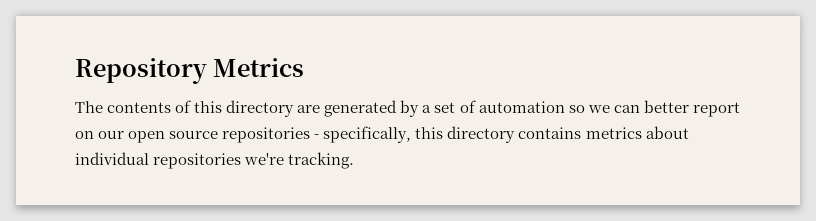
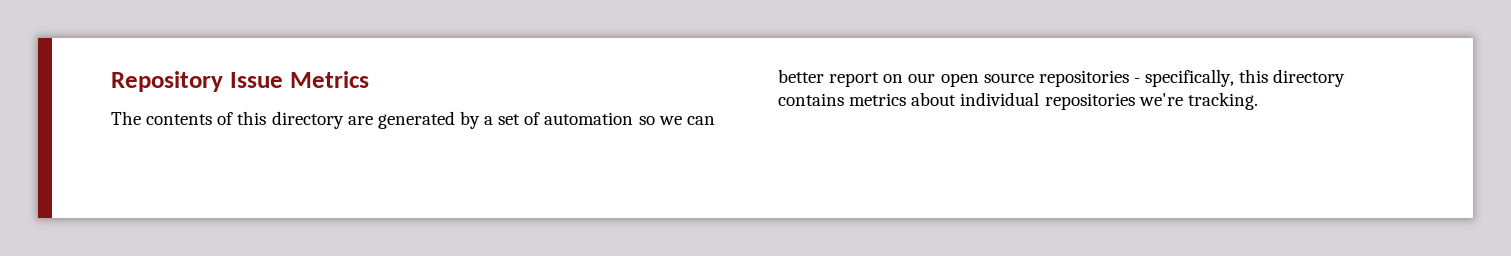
(207, 71) none -> [229,72,283,88] Issue

